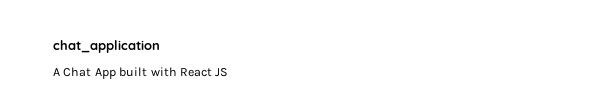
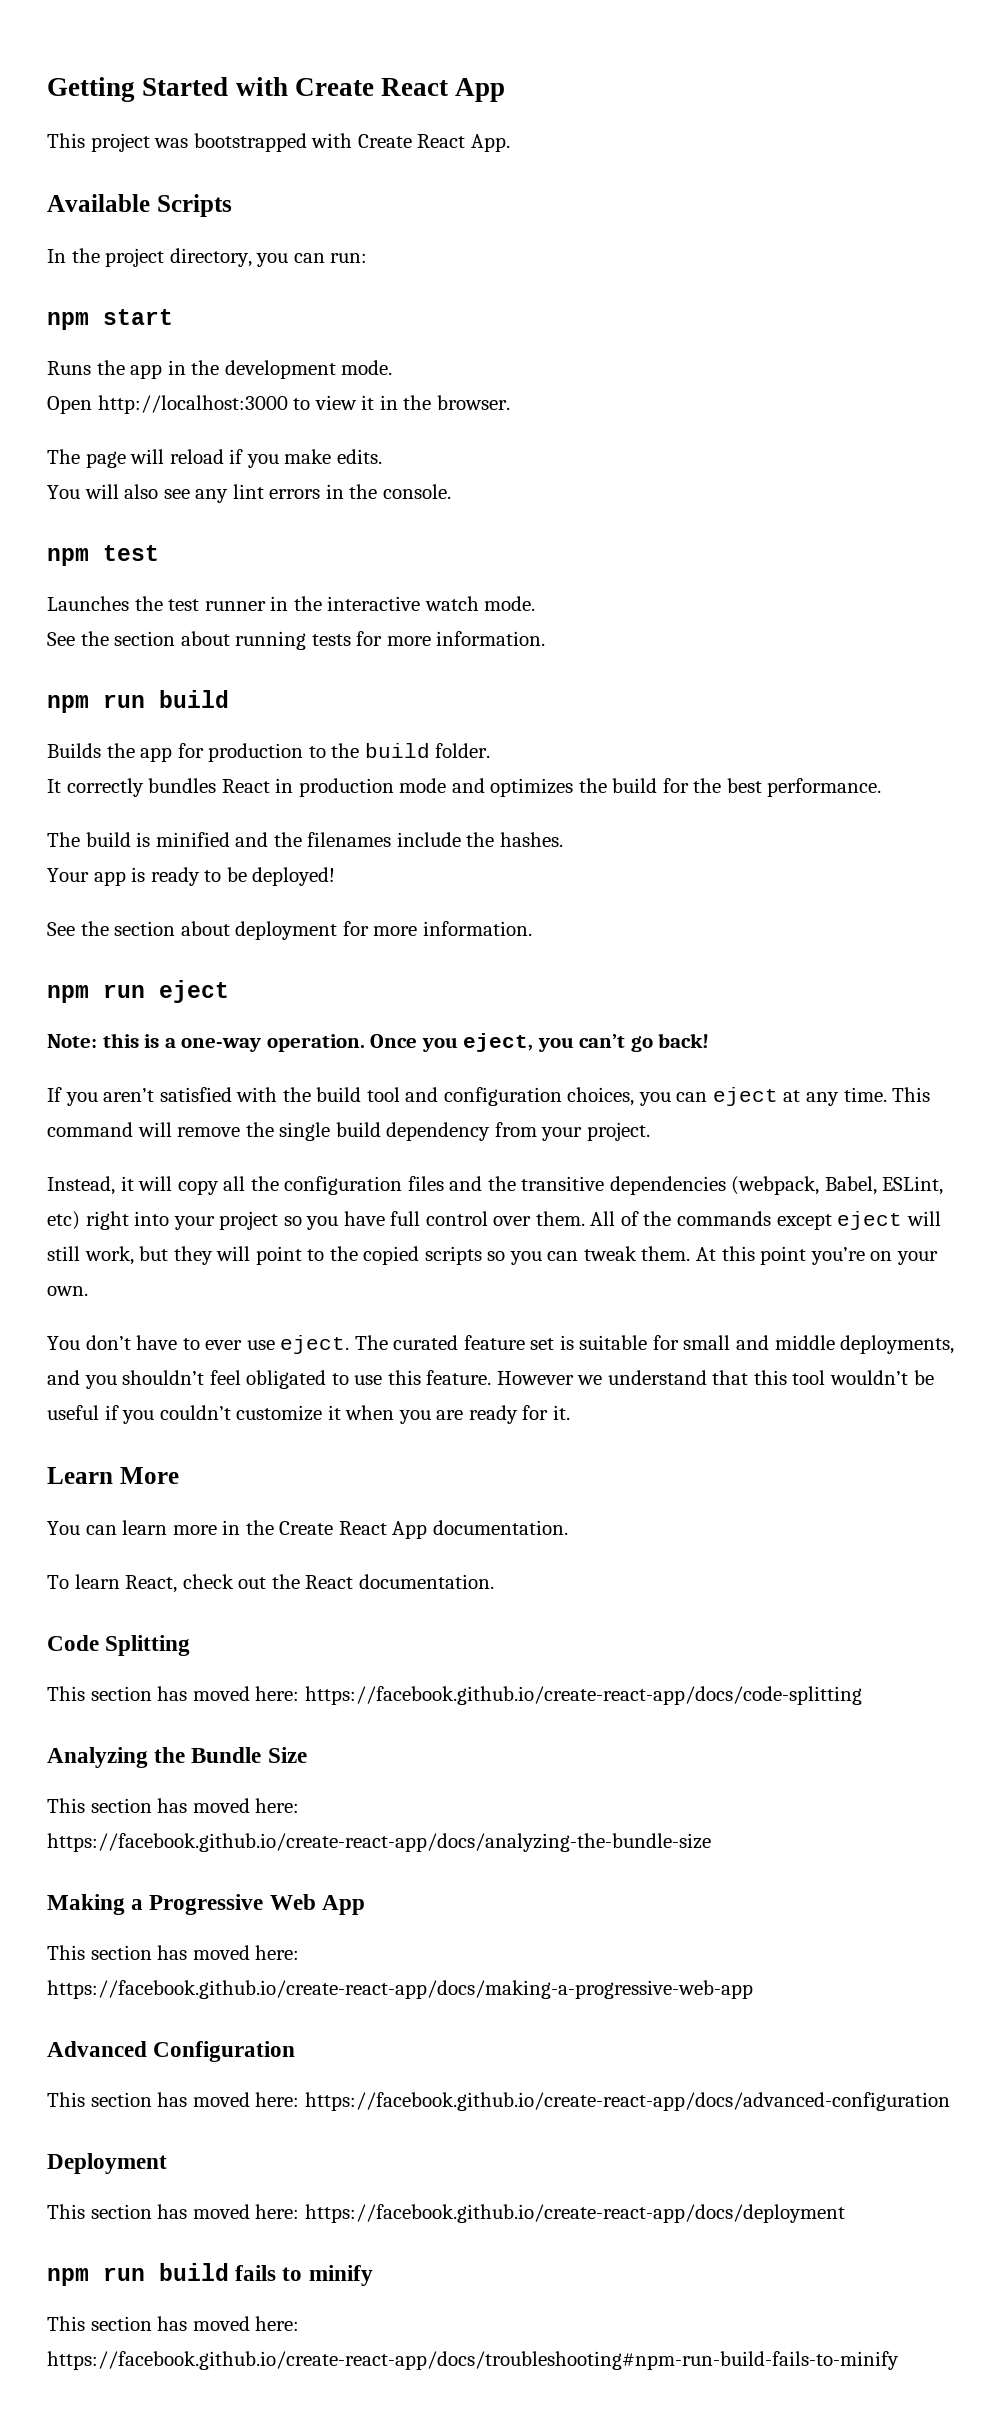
[53,40,160,53] [53,67,229,79] chat_application // A Chat App built with React JS -> [47,77,506,102] [47,133,510,152] [47,194,232,217] [47,248,368,267] [47,309,173,330] [47,360,393,379] [47,395,510,414] [47,449,382,468] [47,484,451,503] [47,545,159,566] [47,596,536,611] [47,631,546,650] [47,690,229,713] [47,743,491,762] [47,778,882,797] [47,832,563,847] [47,867,336,886] [47,921,532,940] [47,980,229,1003] [47,1033,710,1052] [47,1087,931,1106] [47,1122,650,1141] [47,1176,944,1195] [47,1211,941,1230] [47,1246,938,1265] [47,1286,88,1296] [47,1335,955,1354] [47,1370,934,1389] [47,1405,570,1424] [47,1467,179,1484] [47,1520,568,1539] [47,1574,494,1593] [47,1635,191,1656] [47,1686,862,1705] [47,1747,307,1768] [47,1798,300,1813] [47,1833,711,1852] [47,1894,365,1915] [47,1945,300,1960] [47,1980,753,1999] [47,2041,296,2062] [47,2092,950,2111] [47,2153,167,2174] [47,2204,845,2223] [47,2263,373,2286] [47,2316,300,2331] [47,2351,899,2370] Getting Started with Create React App // This project was bootstrapped with Create React App. // Available Scripts // In the project directory, you can run: // npm start // Runs the app in the development mode. // Open http://localhost:3000 to view it in the browser. // The page will reload if you make edits. // You will also see any lint errors in the console. // npm test // Launches the test runner in the interactive watch mode. // See the section about running tests for more information. // npm run build // Builds the app for production to the build folder. // It correctly bundles React in production mode and optimizes the build for the best performance. // The build is minified and the filenames include the hashes. // Your app is ready to be deployed! // See the section about deployment for more information. // npm run eject // Note: this is a one-way operation. Once you eject, you can’t go back! // If you aren’t satisfied with the build tool and configuration choices, you can eject at any time. This command will remove the single build dependency from your project. // Instead, it will copy all the configuration files and the transitive dependencies (webpack, Babel, ESLint, etc) right into your project so you have full control over them. All of the commands except eject will still work, but they will point to the copied scripts so you can tweak them. At this point you’re on your own. // You don’t have to ever use eject. The curated feature set is suitable for small and middle deployments, and you shouldn’t feel obligated to use this feature. However we understand that this tool wouldn’t be useful if you couldn’t customize it when you are ready for it. // Learn More // You can learn more in the Create React App documentation. // To learn React, check out the React documentation. // Code Splitting // This section has moved here: https://facebook.github.io/create-react-app/docs/code-splitting // Analyzing the Bundle Size // This section has moved here: https://facebook.github.io/create-react-app/docs/analyzing-the-bundle-size // Making a Progressive Web App // This section has moved here: https://facebook.github.io/create-react-app/docs/making-a-progressive-web-app // Advanced Configuration // This section has moved here: https://facebook.github.io/create-react-app/docs/advanced-configuration // Deployment // This section has moved here: https://facebook.github.io/create-react-app/docs/deployment // npm run build fails to minify // This section has moved here: https://facebook.github.io/create-react-app/docs/troubleshooting#npm-run-build-fails-to-minify

